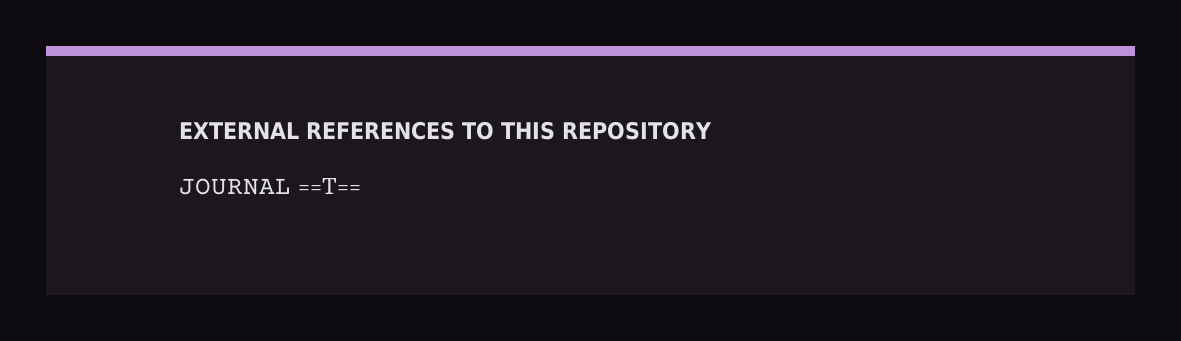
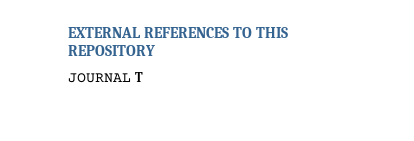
[298,178,362,194] ==T== -> [134,72,143,82] T

